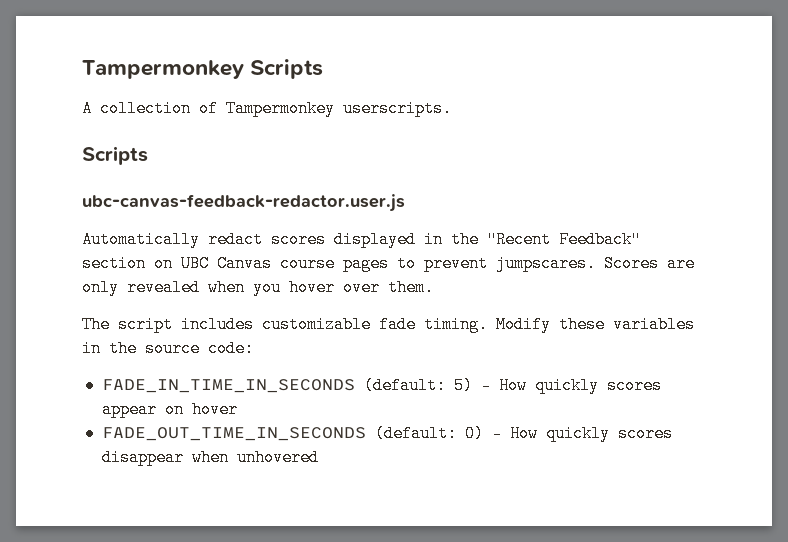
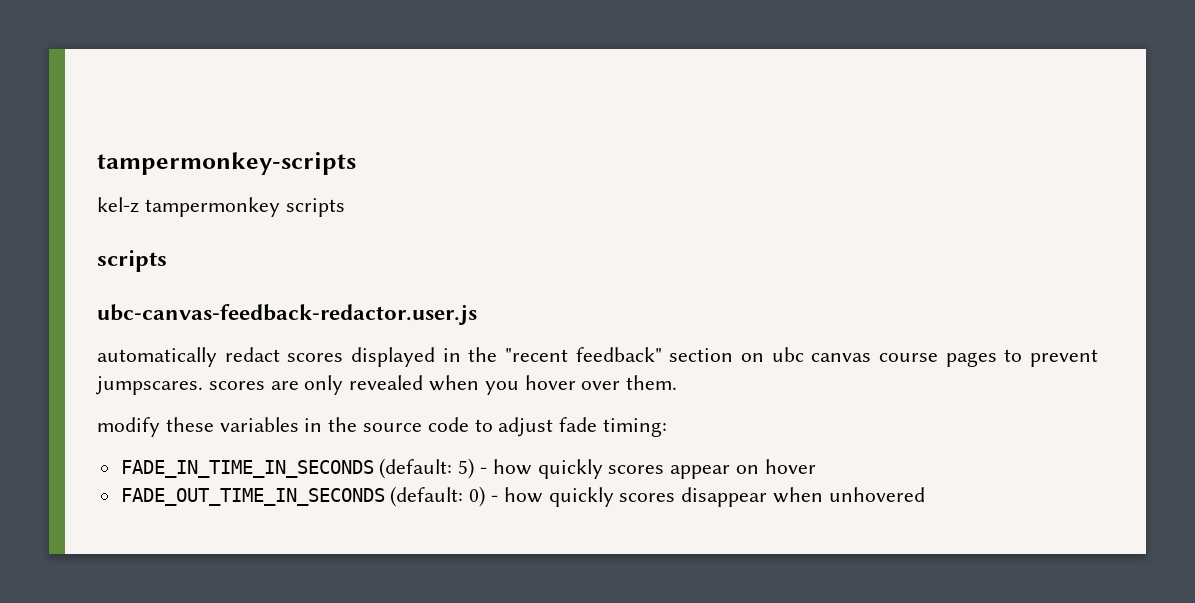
[82,59,324,79] [82,100,452,117] [82,146,148,165] Tampermonkey Scripts // A collection of Tampermonkey userscripts. // Scripts -> [97,152,356,175] [97,197,345,217] [97,250,167,272] tampermonkey-scripts // kel-z tampermonkey scripts // scripts
[82,231,200,248] Automatically -> [97,347,217,367] automatically
[487,231,641,248] [82,255,272,272] "Recent Feedback" section on UBC Canvas -> [505,347,872,362] "recent feedback" section on ubc canvas
[604,255,659,272] Scores -> [208,381,265,390] scores
[82,316,551,333] The script includes customizable fade timing. Modify -> [97,417,160,437] modify
[208,340,254,357] code: -> [427,417,668,437] code to adjust fade timing:
[498,377,527,394] How -> [492,459,532,475] how
[509,425,538,442] How -> [503,487,543,503] how

